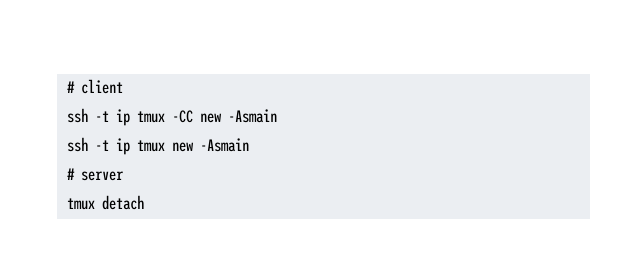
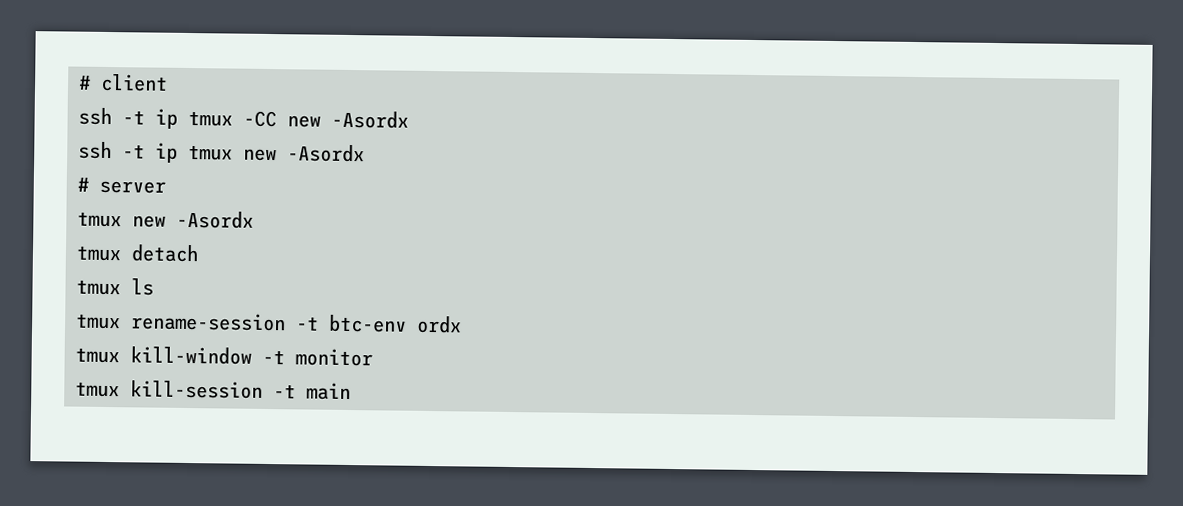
[227,109,277,123] -Asmain -> [331,110,410,129] -Asordx
[199,138,249,152] -Asmain -> [287,144,366,163] -Asordx
(124, 176) none -> [77,210,255,229] // tmux new -Asordx
(144, 202) none -> [76,278,155,296] [76,312,463,334] [75,346,374,367] [75,380,352,401] // tmux ls // tmux rename-session -t btc-env ordx // tmux kill-window -t monitor // tmux kill-session -t main

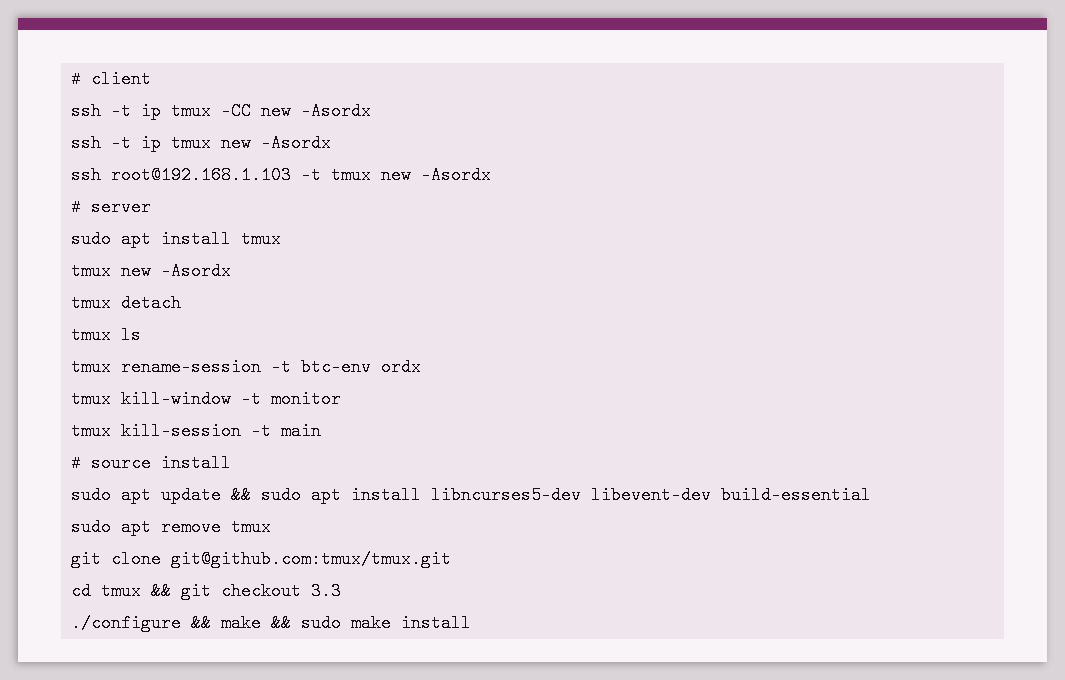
[77,177,167,194] # server -> [70,166,491,184] [70,198,151,216] [70,230,281,248] ssh root@192.168.1.103 -t tmux new -Asordx // # server // sudo apt install tmux
(352, 391) none -> [70,454,231,472] [70,486,871,504] [70,518,271,536] [70,550,451,568] [70,582,341,600] [70,614,471,632] // # source install // sudo apt update && sudo apt install libncurses5-dev libevent-dev build-essential // sudo apt remove tmux // git clone git@github.com:tmux/tmux.git // cd tmux && git checkout 3.3 // ./configure && make && sudo make install

